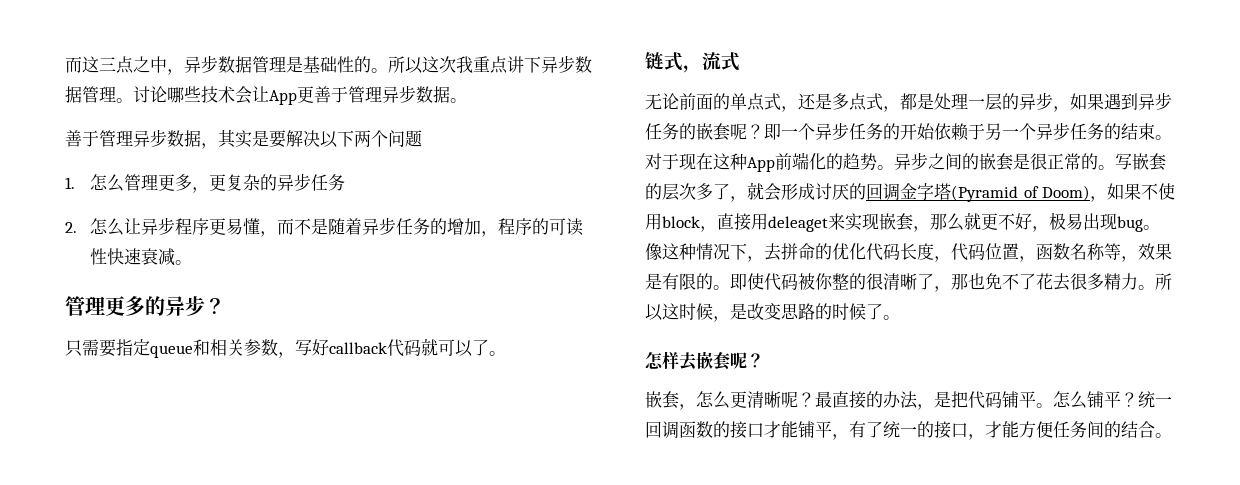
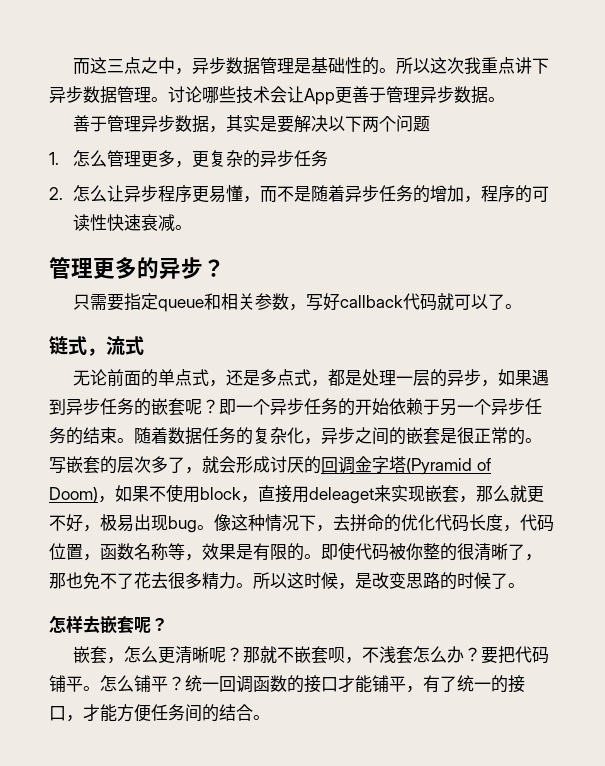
[645,152,894,172] 对于现在这种App前端化的趋势。 -> [134,427,321,445] 随着数据任务的复杂化，
[815,391,951,410] 最直接的办法，是 -> [243,646,499,664] 那就不嵌套呗，不浅套怎么办？要

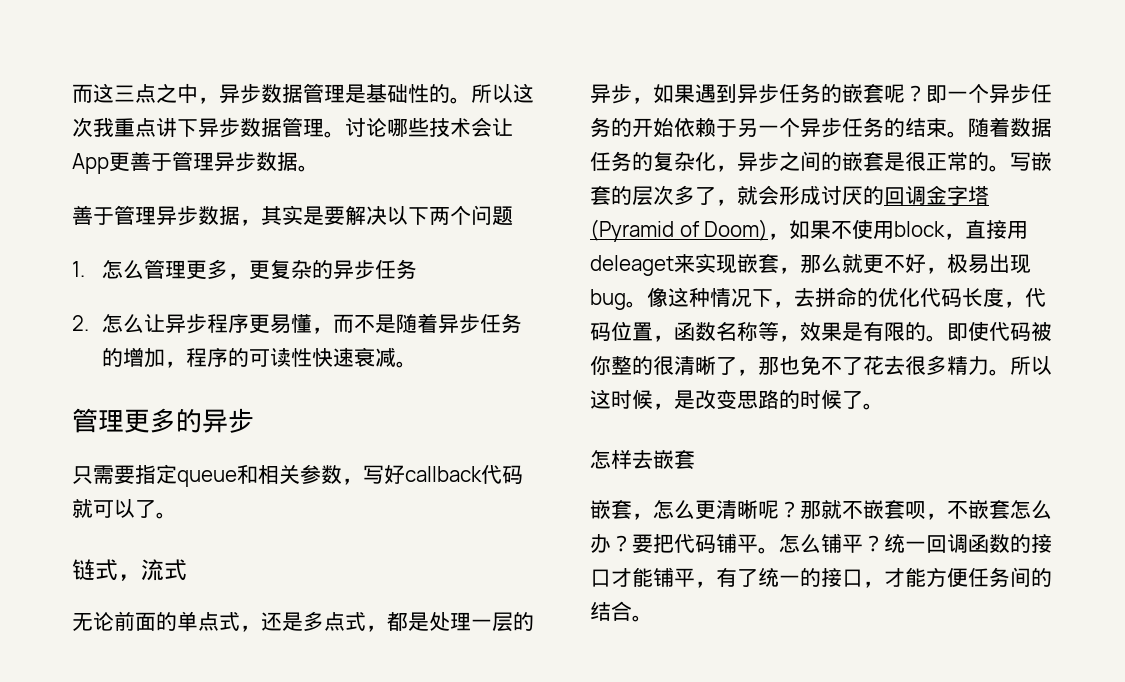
[203,259,225,277] ？ -> (254, 420) none
[134,617,168,633] 呢？ -> (695, 459) none
[379,646,397,663] 浅 -> [968,500,989,519] 嵌

